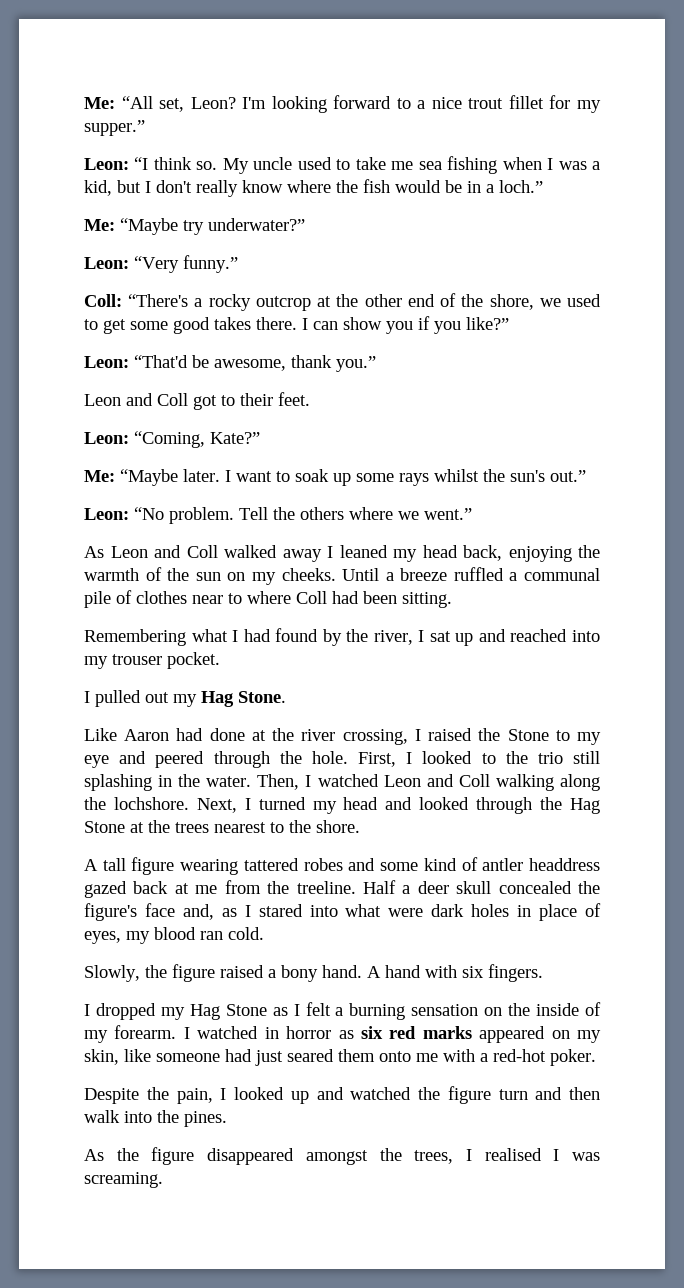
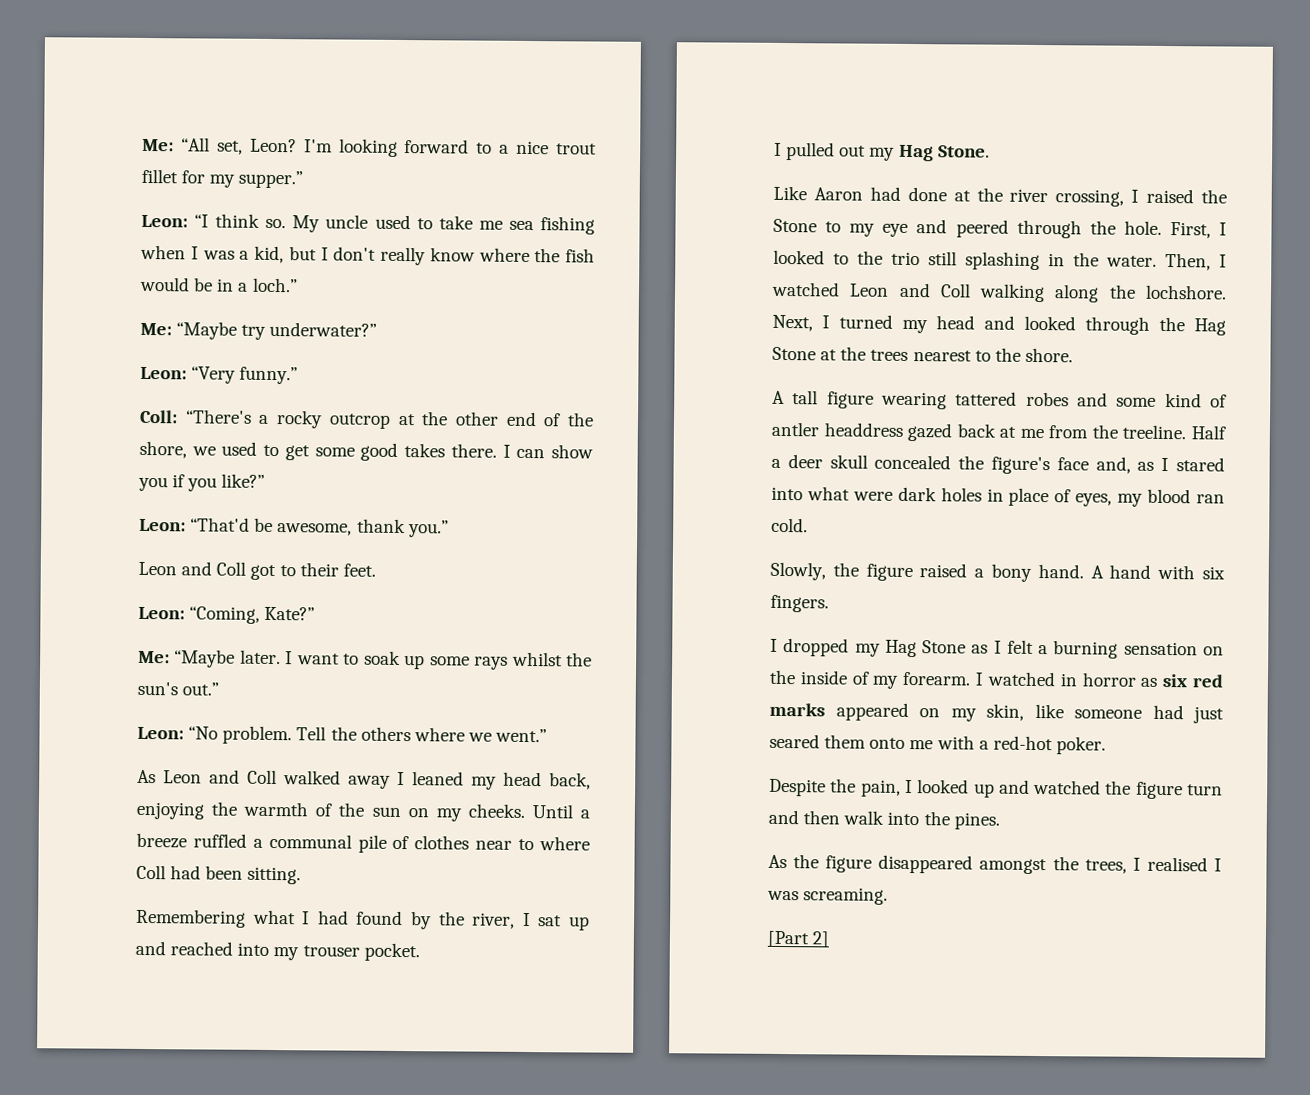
(163, 1180) none -> [767,930,830,948] // [Part 2]

